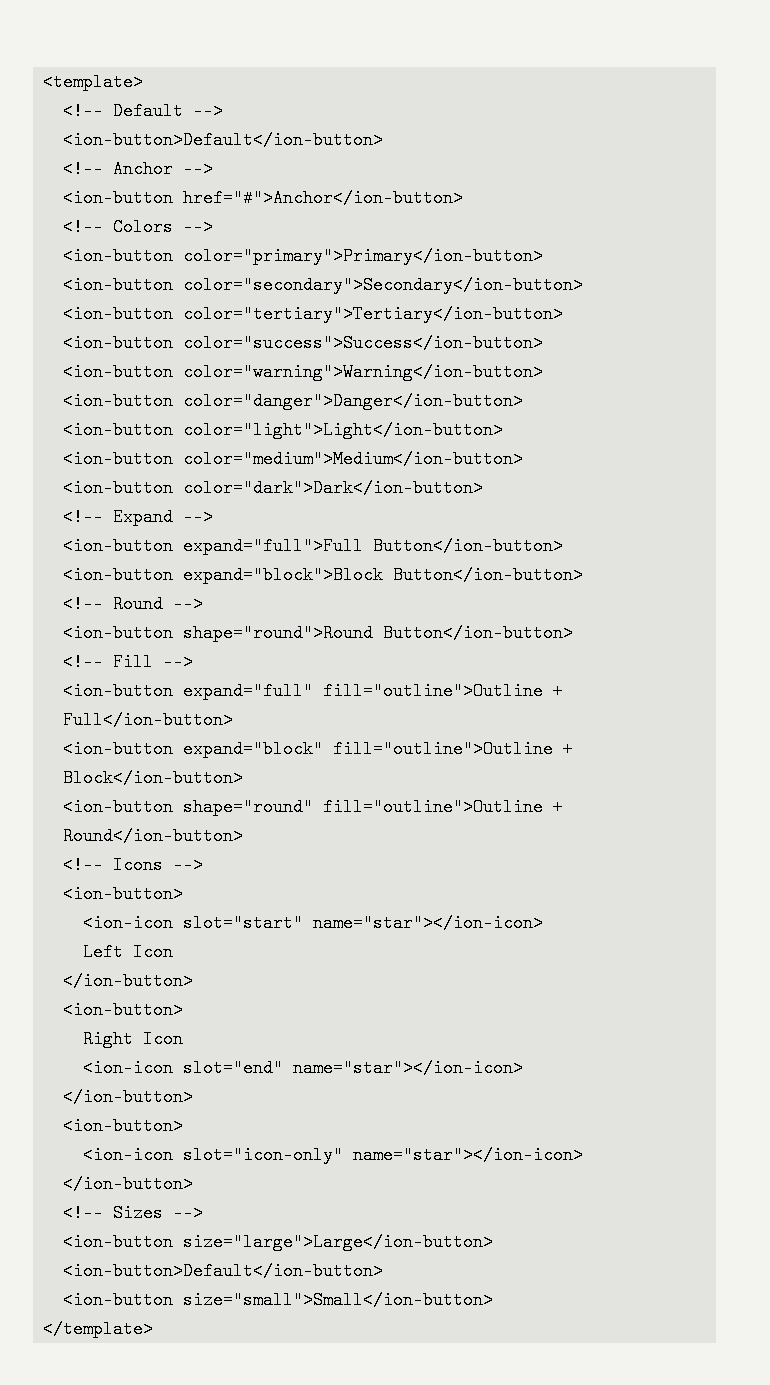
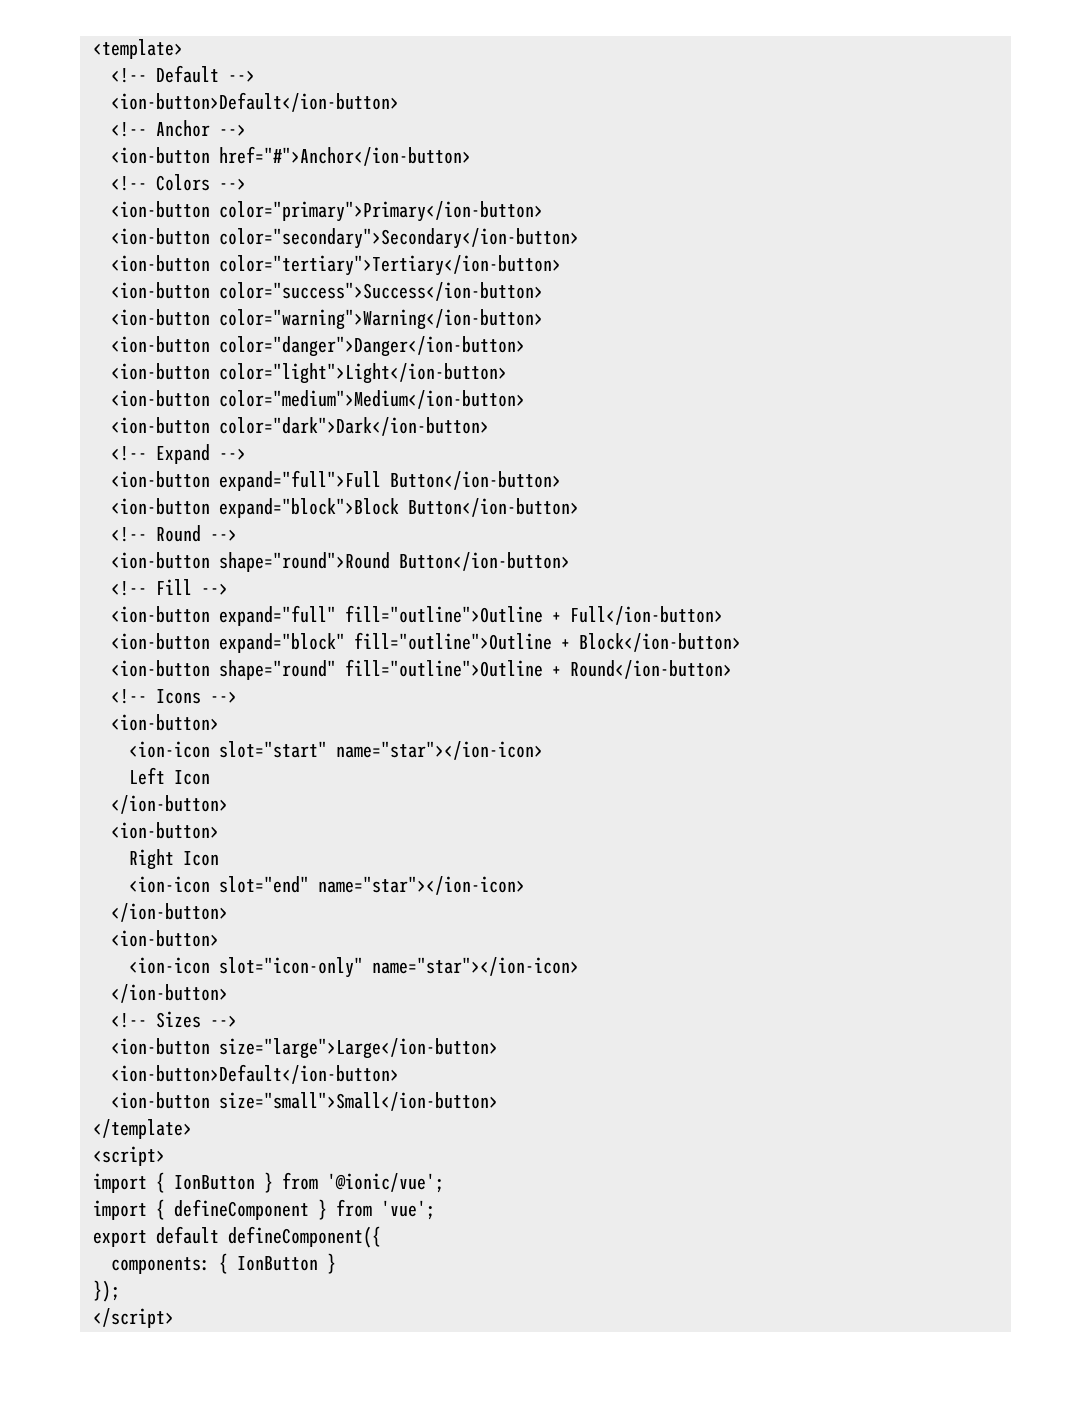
(154, 1329) none -> [92,1146,165,1166] [92,1172,444,1193] [92,1199,435,1220] [92,1226,381,1248] [110,1253,336,1274] [92,1280,120,1302] [92,1308,174,1328] // <script> // import { IonButton } from '@ionic/vue'; // import { defineComponent } from 'vue'; // export default defineComponent({ // components: { IonButton } // }); // </script>

